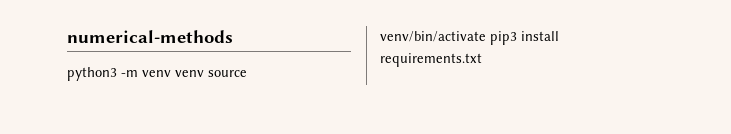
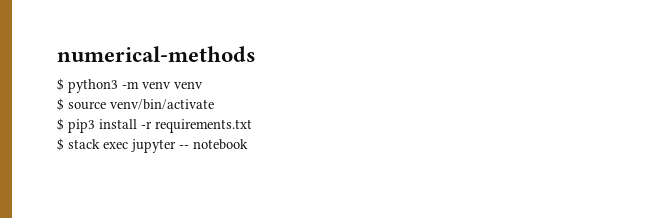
(233, 36) none -> [57,78,64,91] $
(204, 73) none -> [57,98,64,111] // $
(486, 36) none -> [57,118,64,131] // $
(559, 36) none -> [141,121,152,129] -r
(482, 60) none -> [57,138,248,153] // $ stack exec jupyter -- notebook

